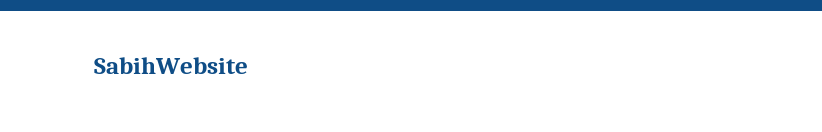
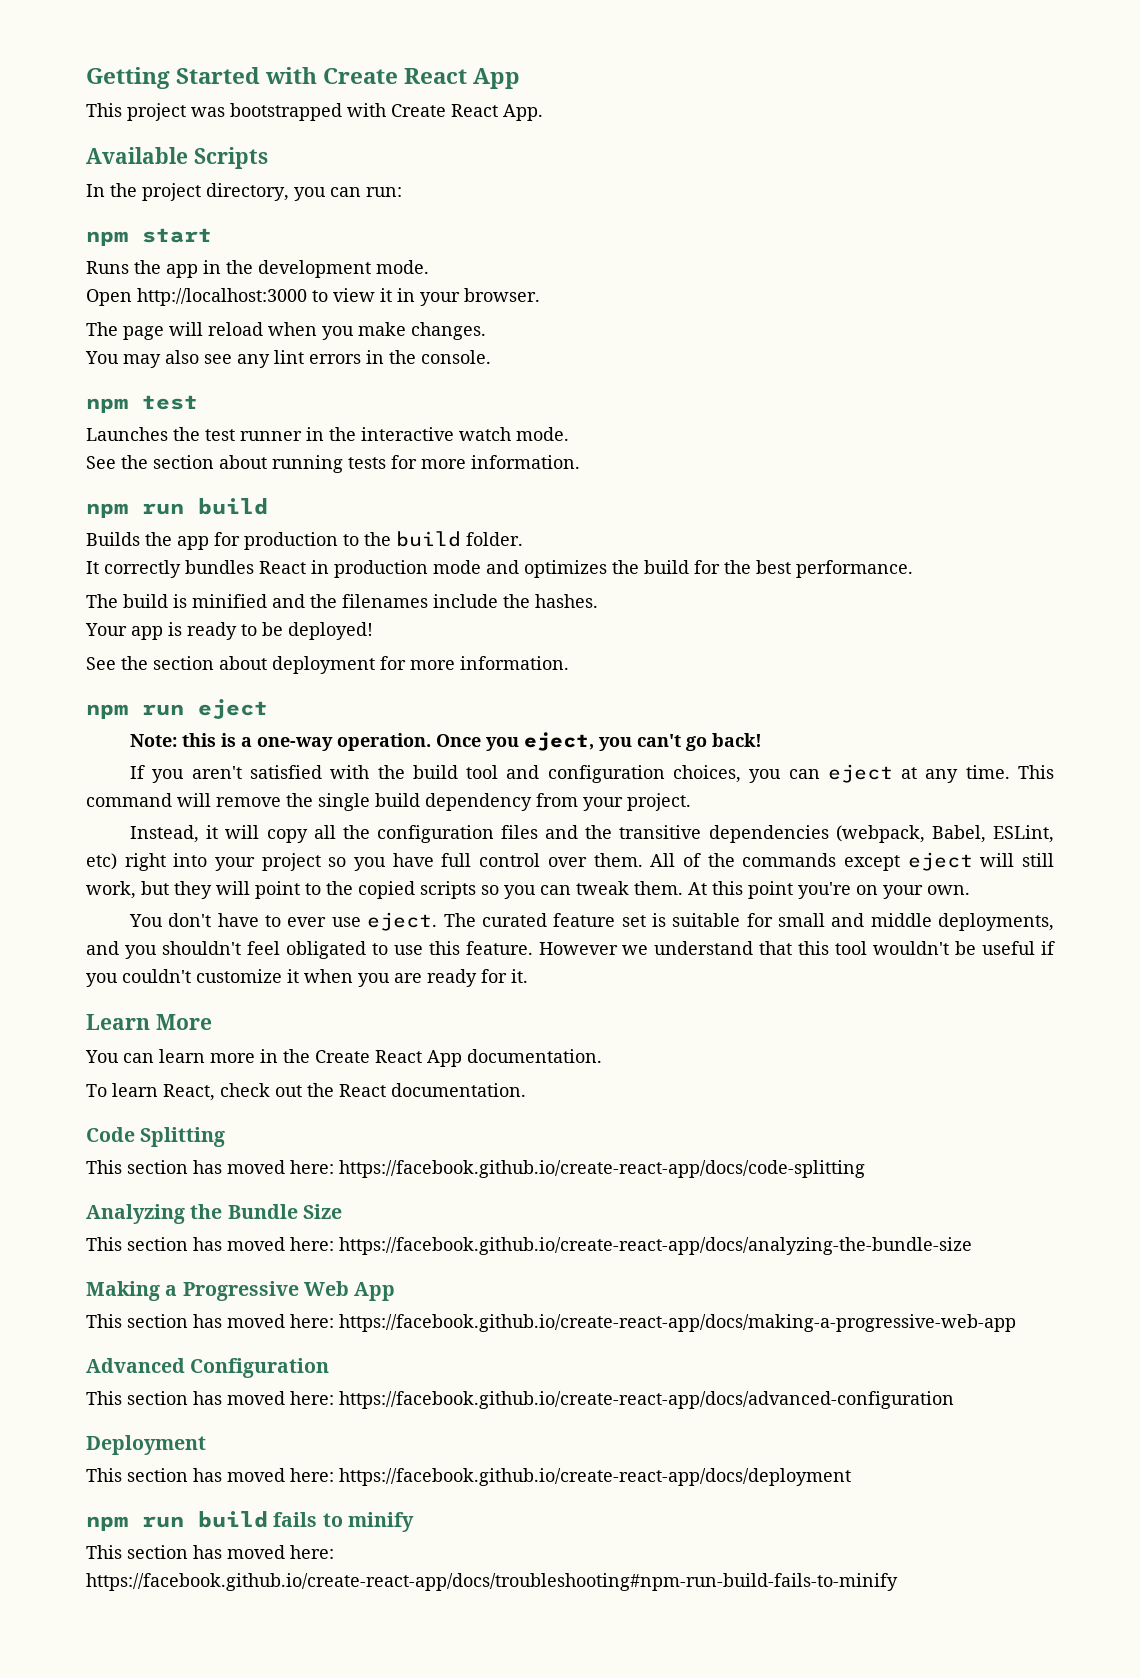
[94,57,248,74] SabihWebsite -> [86,67,521,89] [86,103,543,121] [86,147,268,169] [86,183,402,201] [86,228,212,246] [86,260,429,278] [86,288,540,306] [86,322,486,340] [85,350,491,368] [86,395,198,413] [86,427,569,441] [86,455,580,473] [86,498,268,518] [86,531,523,550] [86,560,913,578] [86,594,598,608] [85,622,373,640] [86,656,569,674] [86,699,268,719] [130,732,763,751] [130,764,1055,783] [86,793,691,811] [130,825,1054,843] [86,852,1055,871] [86,881,970,899] [129,912,1054,931] [86,941,1056,959] [86,969,528,987] [86,1014,212,1030] [85,1049,602,1067] [86,1083,526,1101] [86,1127,226,1147] [86,1160,865,1178] [86,1204,342,1224] [86,1237,972,1255] [86,1281,396,1301] [86,1314,1016,1332] [86,1358,330,1378] [86,1391,954,1409] [86,1435,206,1455] [86,1468,851,1486] [86,1511,414,1532] [86,1545,334,1559] [86,1573,898,1591] Getting Started with Create React App // This project was bootstrapped with Create React App. // Available Scripts // In the project directory, you can run: // npm start // Runs the app in the development mode. // Open http://localhost:3000 to view it in your browser. // The page will reload when you make changes. // You may also see any lint errors in the console. // npm test // Launches the test runner in the interactive watch mode. // See the section about running tests for more information. // npm run build // Builds the app for production to the build folder. // It correctly bundles React in production mode and optimizes the build for the best performance. // The build is minified and the filenames include the hashes. // Your app is ready to be deployed! // See the section about deployment for more information. // npm run eject // Note: this is a one-way operation. Once you eject, you can't go back! // If you aren't satisfied with the build tool and configuration choices, you can eject at any time. This command will remove the single build dependency from your project. // Instead, it will copy all the configuration files and the transitive dependencies (webpack, Babel, ESLint, etc) right into your project so you have full control over them. All of the commands except eject will still work, but they will point to the copied scripts so you can tweak them. At this point you're on your own. // You don't have to ever use eject. The curated feature set is suitable for small and middle deployments, and you shouldn't feel obligated to use this feature. However we understand that this tool wouldn't be useful if you couldn't customize it when you are ready for it. // Learn More // You can learn more in the Create React App documentation. // To learn React, check out the React documentation. // Code Splitting // This section has moved here: https://facebook.github.io/create-react-app/docs/code-splitting // Analyzing the Bundle Size // This section has moved here: https://facebook.github.io/create-react-app/docs/analyzing-the-bundle-size // Making a Progressive Web App // This section has moved here: https://facebook.github.io/create-react-app/docs/making-a-progressive-web-app // Advanced Configuration // This section has moved here: https://facebook.github.io/create-react-app/docs/advanced-configuration // Deployment // This section has moved here: https://facebook.github.io/create-react-app/docs/deployment // npm run build fails to minify // This section has moved here: https://facebook.github.io/create-react-app/docs/troubleshooting#npm-run-build-fails-to-minify

